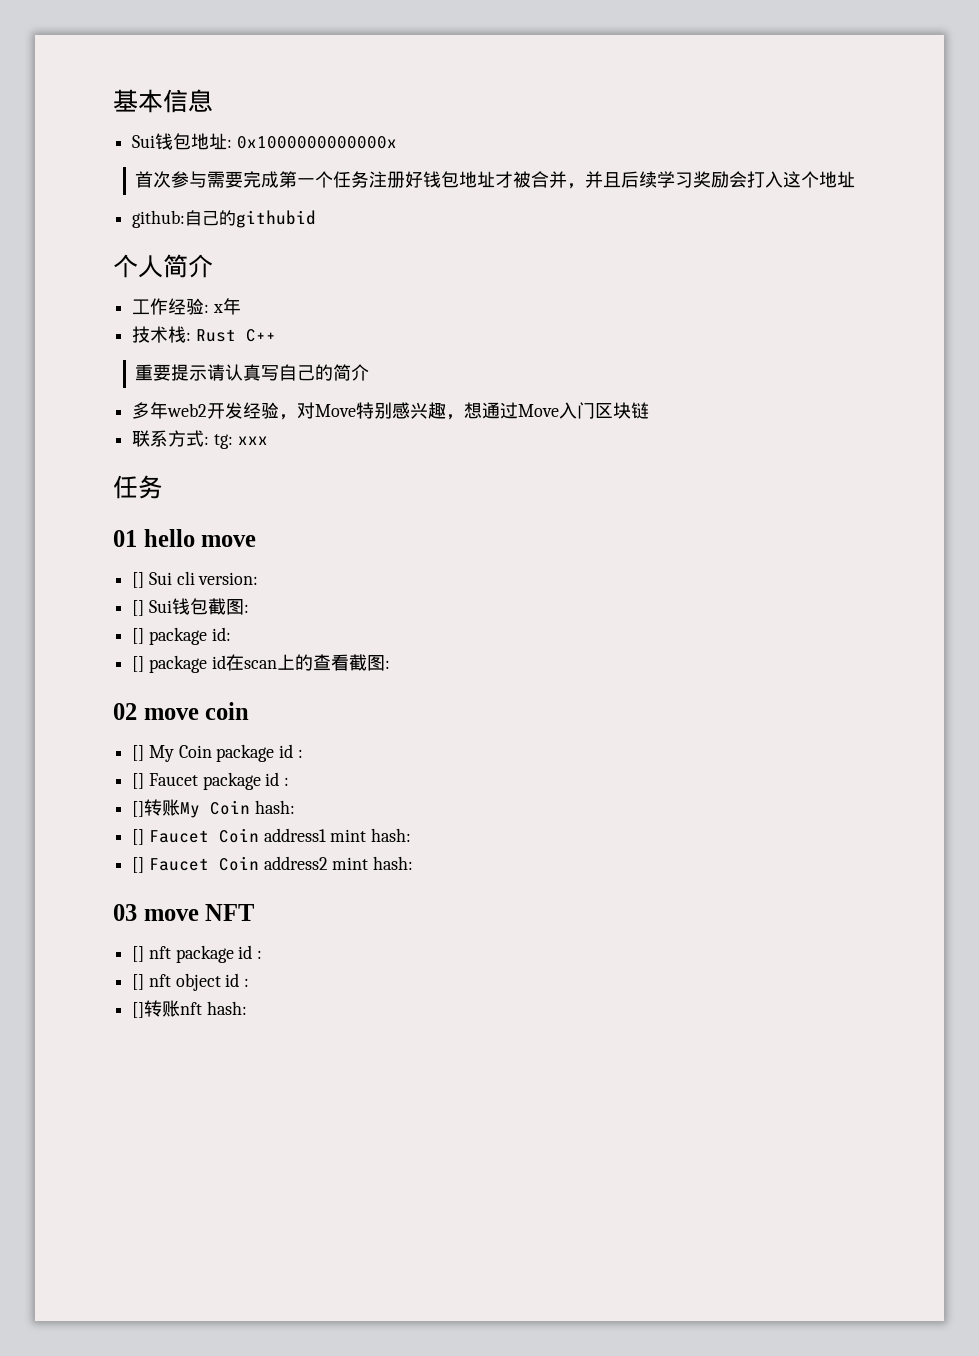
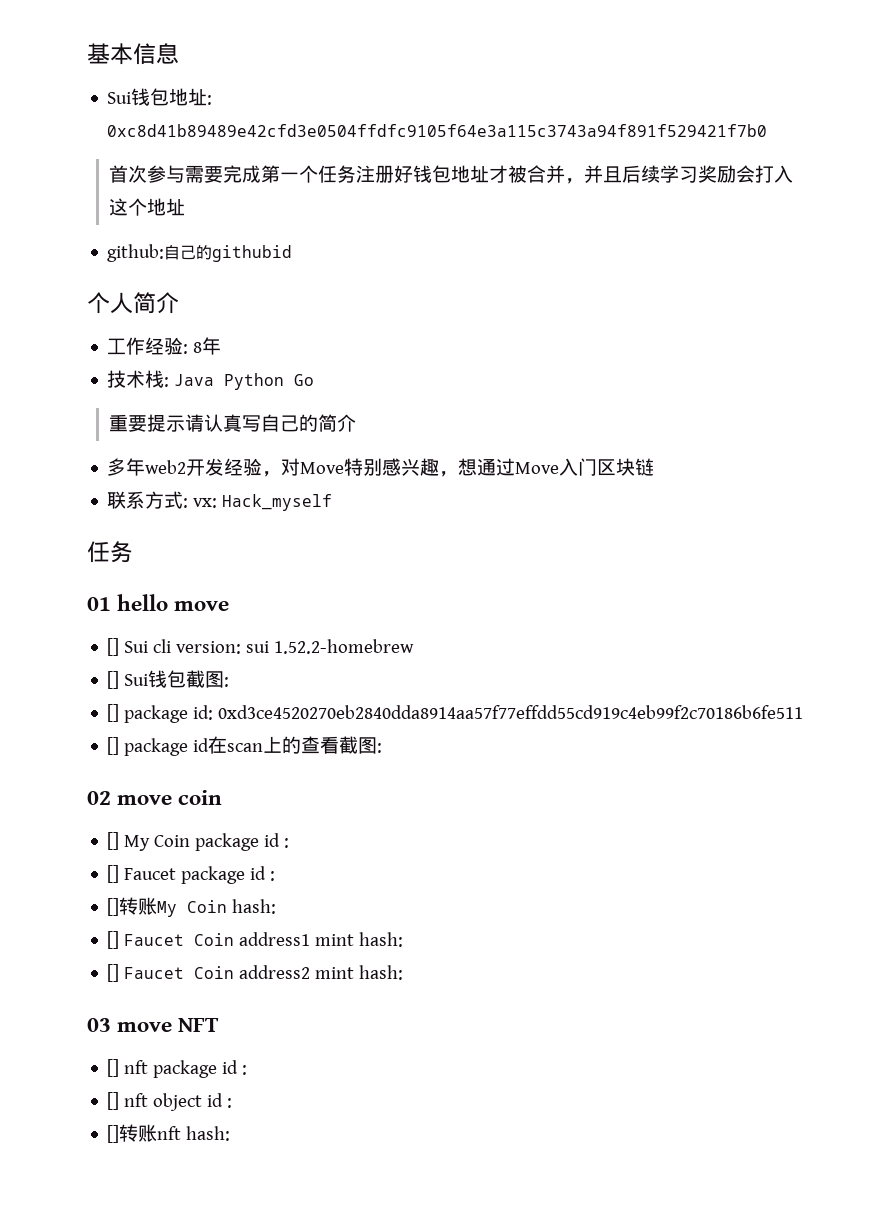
[236,136,397,149] 0x1000000000000x -> [107,124,768,137] 0xc8d41b89489e42cfd3e0504ffdfc9105f64e3a115c3743a94f891f529421f7b0
[212,304,223,313] x -> [193,342,203,353] 8
[195,329,276,342] Rust C++ -> [174,373,315,390] Java Python Go
[213,434,268,449] tg: xxx -> [193,494,333,511] vx: Hack_myself
(259, 578) none -> [246,639,415,654] sui 1.52.2-homebrew
(231, 634) none -> [218,705,804,719] 0xd3ce4520270eb2840dda8914aa57f77effdd55cd919c4eb99f2c70186b6fe511

